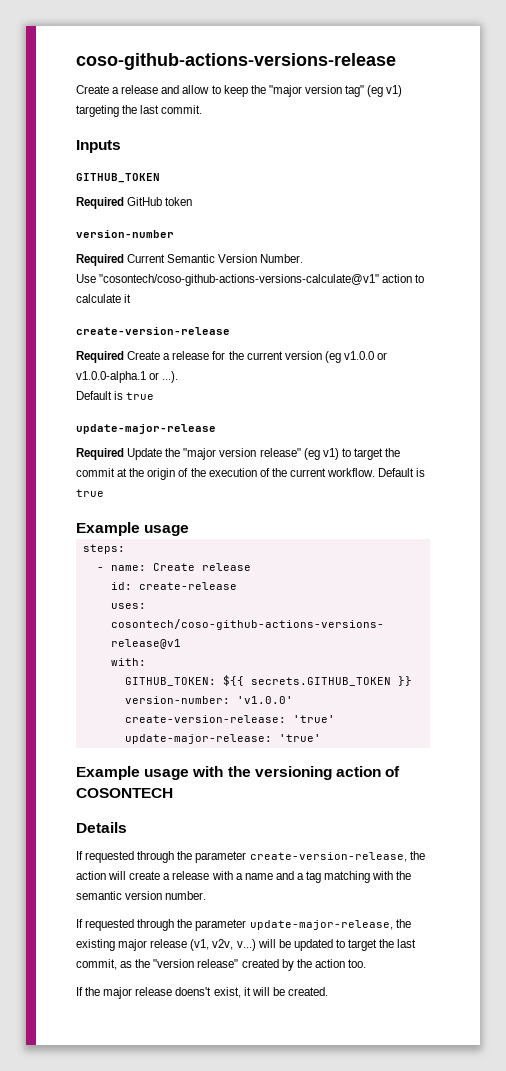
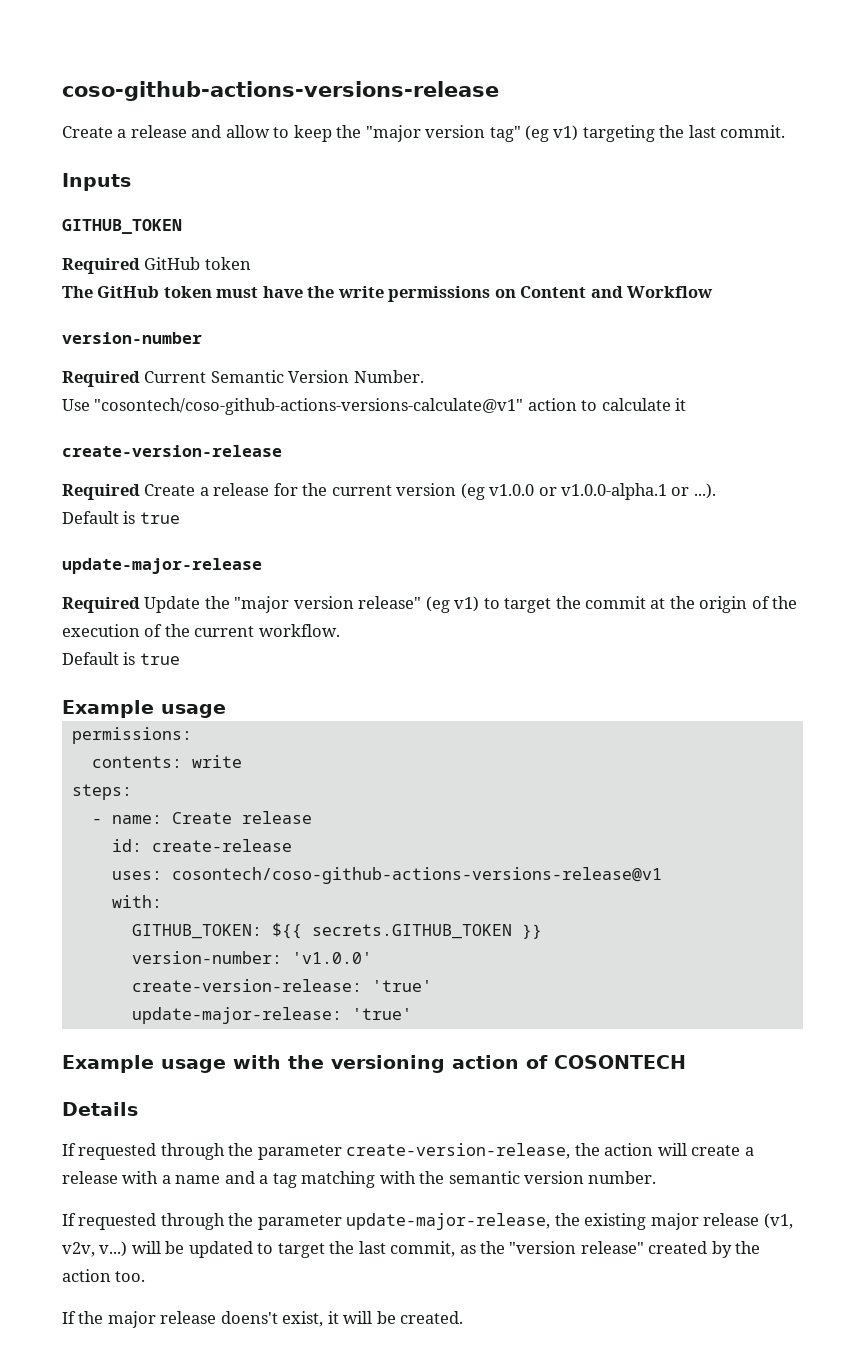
(193, 201) none -> [62,286,714,302] // The GitHub token must have the write permissions on Content and Workflow
(376, 472) none -> (340, 630) //
(190, 530) none -> [71,727,192,744] [91,755,242,768] // permissions: // contents: write

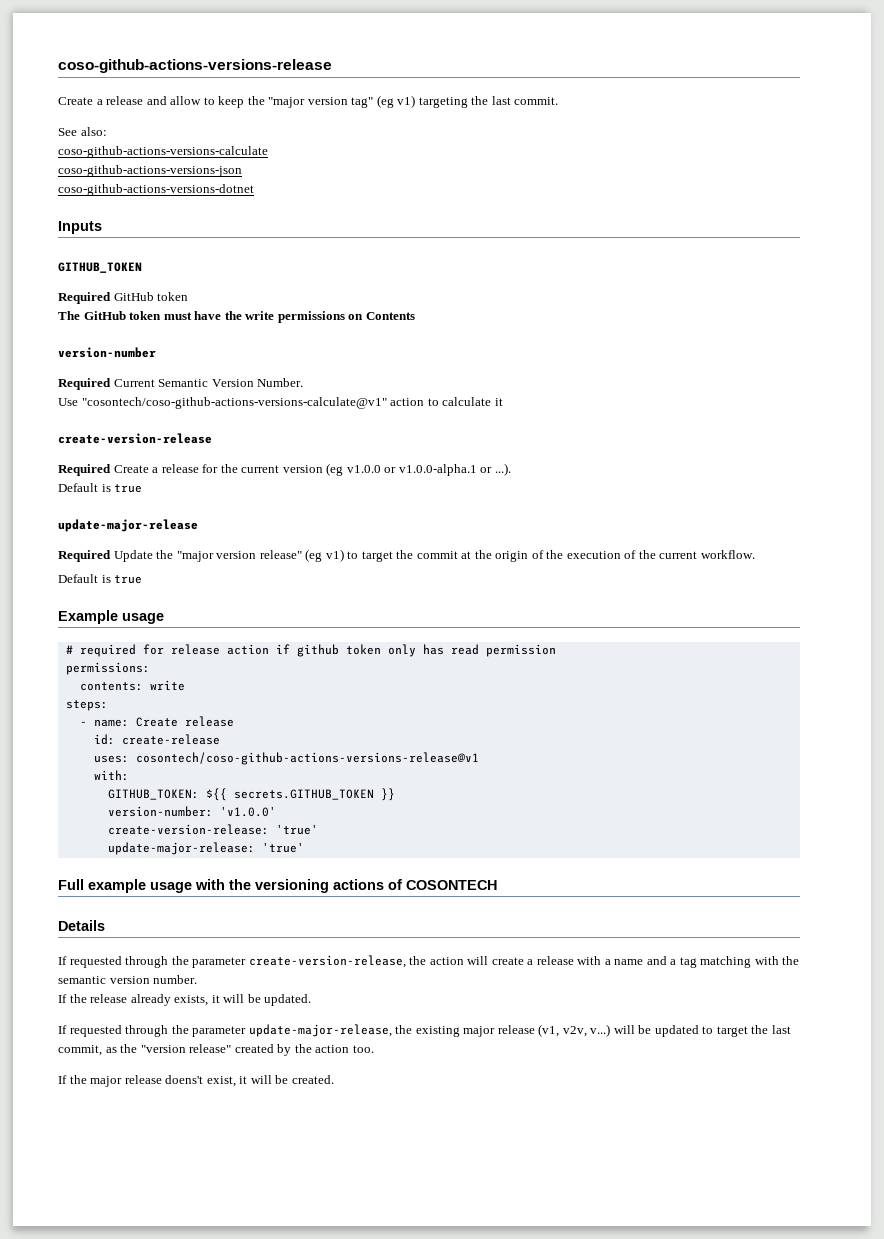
(786, 131) none -> [58,127,107,136] [58,146,268,158] [58,165,242,177] [58,184,254,196] // See also: // coso-github-actions-versions-calculate // coso-github-actions-versions-json // coso-github-actions-versions-dotnet
[520,286,714,298] Content and Workflow -> [365,312,415,320] Contents
(226, 711) none -> [65,644,556,657] // # required for release action if github token only has read permission
[62,1055,154,1073] Example -> [58,879,146,893] Full example
[452,1055,519,1069] action -> [333,879,384,890] actions
(657, 1177) none -> [58,994,312,1006] // If the release already exists, it will be updated.

